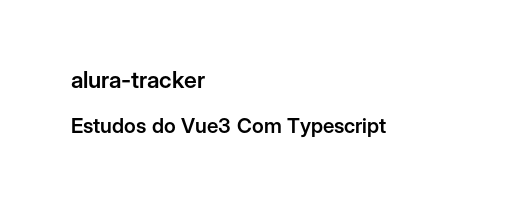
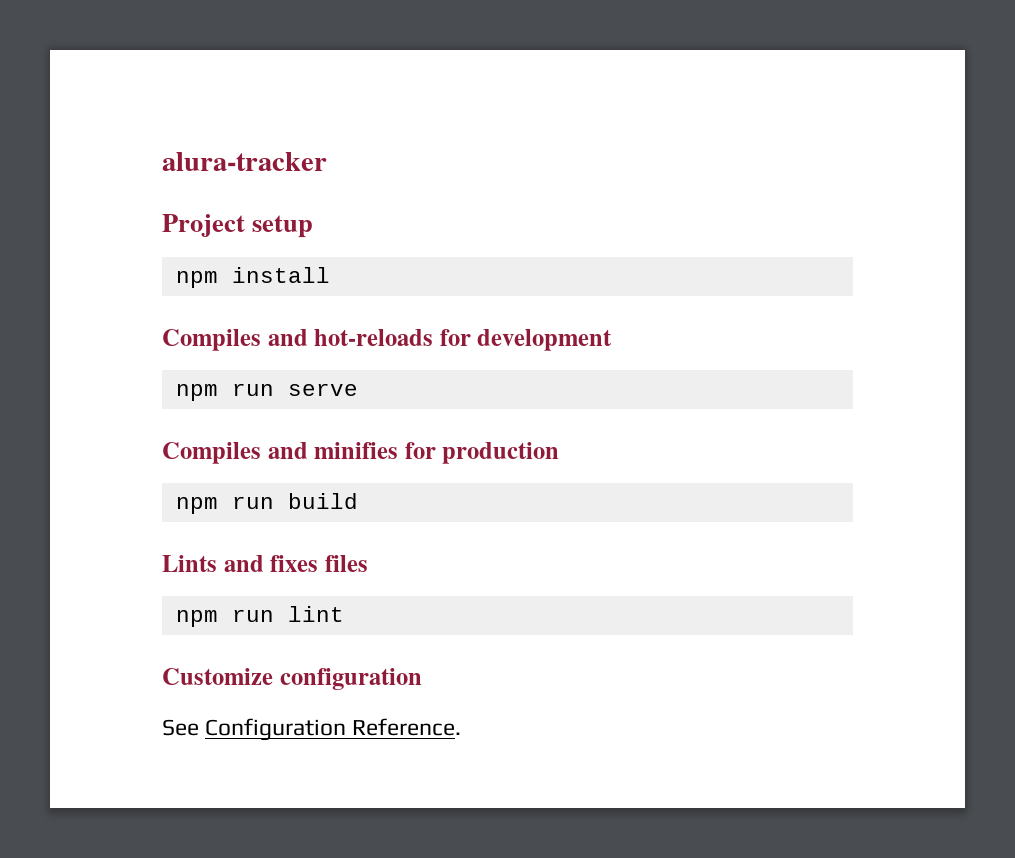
[71,118,387,138] Estudos do Vue3 Com Typescript -> [162,214,314,238] [175,267,330,288] [162,329,613,351] [175,383,358,401] [162,442,560,464] [175,493,358,514] [162,555,368,572] [175,606,344,627] [162,668,422,690] [162,718,462,741] Project setup // npm install // Compiles and hot-reloads for development // npm run serve // Compiles and minifies for production // npm run build // Lints and fixes files // npm run lint // Customize configuration // See Configuration Reference.

